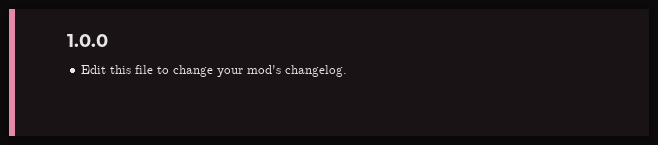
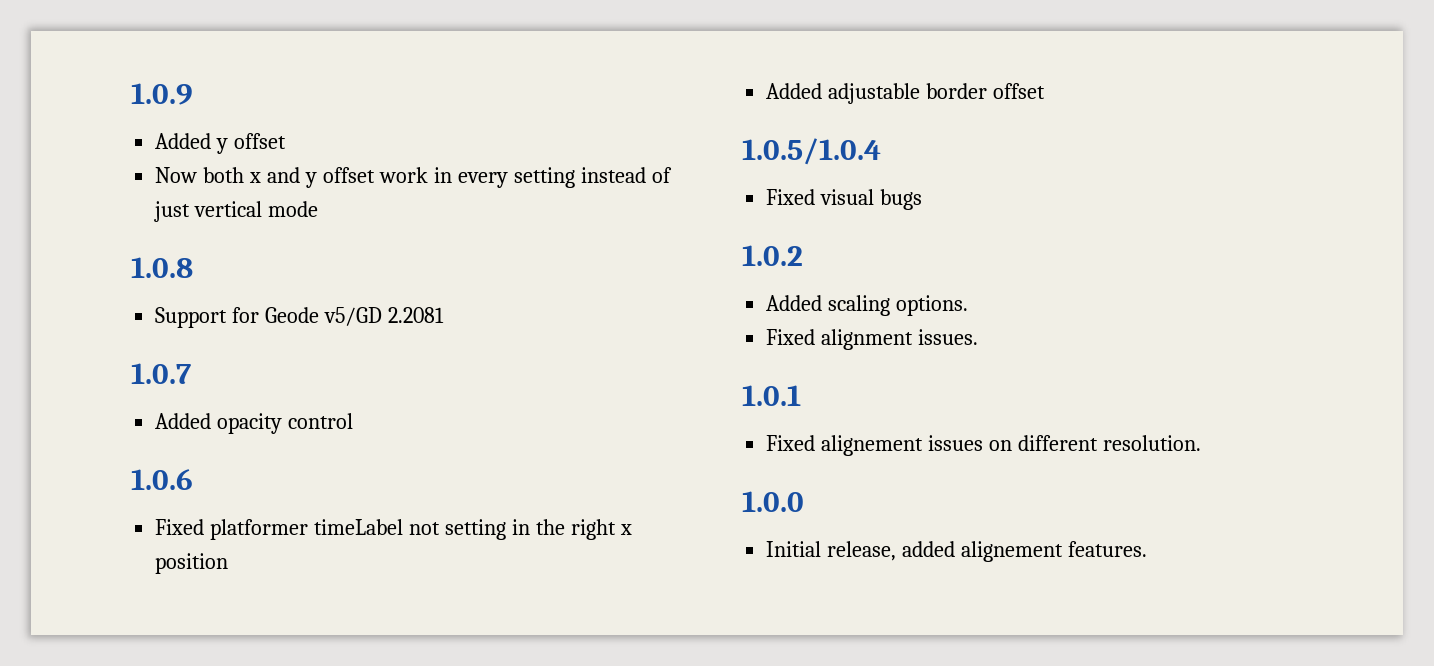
[67,34,108,47] [81,65,348,77] 1.0.0 // Edit this file to change your mod's changelog. -> [131,83,193,105] [155,133,287,154] [155,167,672,188] [154,201,319,222] [131,257,193,278] [155,307,444,328] [131,363,191,384] [155,413,354,434] [131,469,193,490] [155,519,632,540] [155,553,229,574] [766,83,1046,104] [742,138,881,165] [766,189,923,210] [742,245,803,266] [766,295,969,316] [766,329,979,350] [742,385,801,406] [766,435,1201,456] [742,491,804,512] [766,541,1147,562] 1.0.9 // Added y offset // Now both x and y offset work in every setting instead of just vertical mode // 1.0.8 // Support for Geode v5/GD 2.2081 // 1.0.7 // Added opacity control // 1.0.6 // Fixed platformer timeLabel not setting in the right x position // Added adjustable border offset // 1.0.5/1.0.4 // Fixed visual bugs // 1.0.2 // Added scaling options. // Fixed alignment issues. // 1.0.1 // Fixed alignement issues on different resolution. // 1.0.0 // Initial release, added alignement features.

